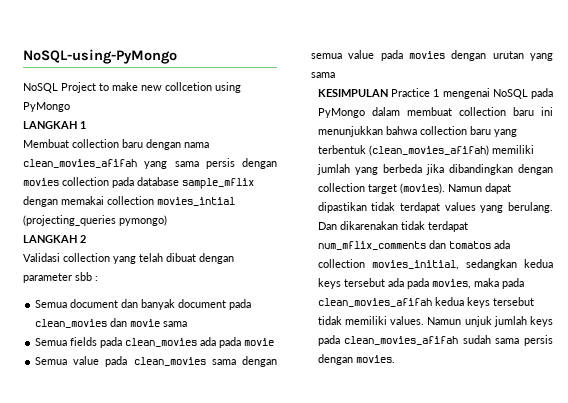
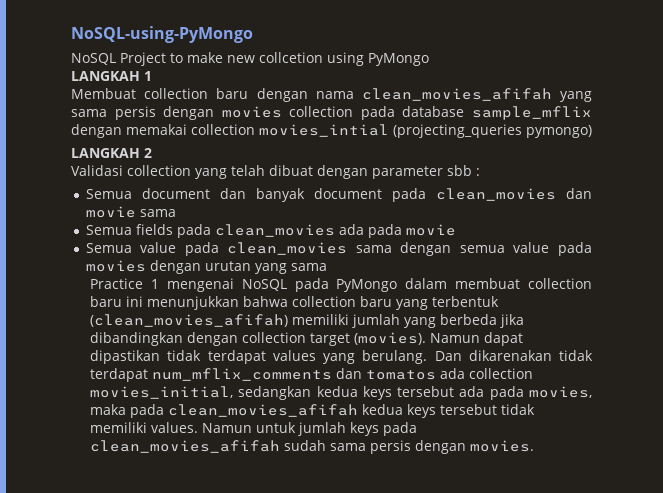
[317,89,388,97] KESIMPULAN -> (327, 267) none
[464,316,492,327] unjuk -> [256,422,297,433] untuk

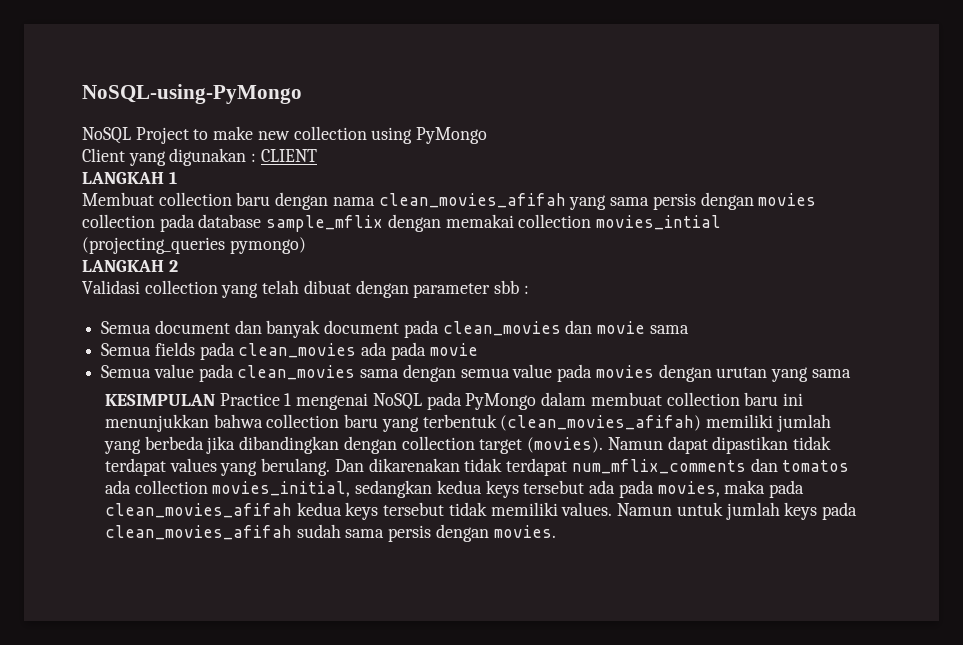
[259,52,323,63] collcetion -> [293,126,367,140] collection
(429, 59) none -> [82,148,317,166] // Client yang digunakan : CLIENT
(327, 267) none -> [105,394,216,406] KESIMPULAN

